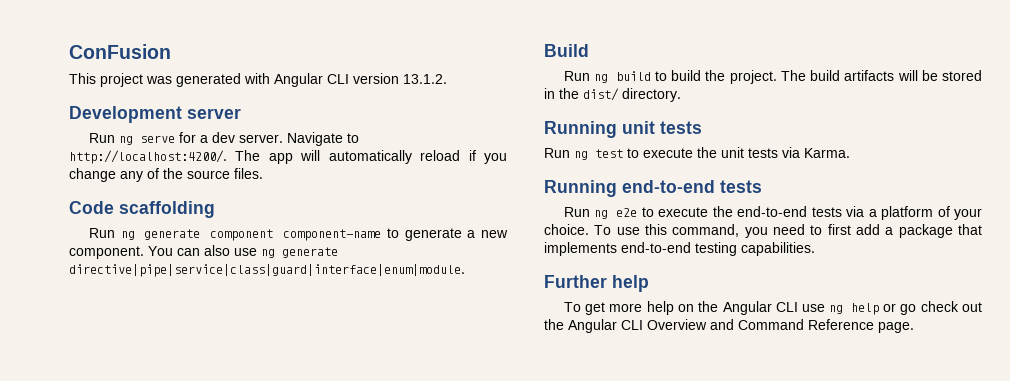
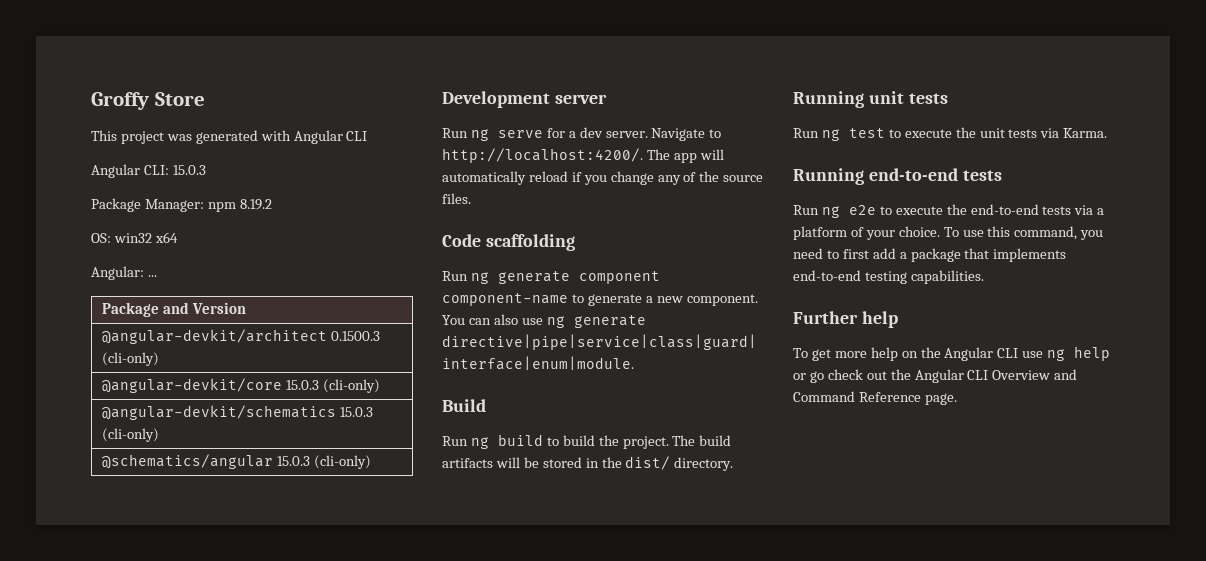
[69,44,171,59] ConFusion -> [91,92,205,110] Groffy Store
[353,73,447,84] version 13.1.2. -> [91,164,206,178] [91,198,272,212] [91,232,178,243] [91,266,157,280] [102,302,247,317] [102,329,381,344] [102,352,160,366] [102,378,381,393] [102,405,374,420] [102,428,160,442] [102,454,372,469] // Angular CLI: 15.0.3 // Package Manager: npm 8.19.2 // OS: win32 x64 // Angular: ... // Package and Version // @angular-devkit/architect 0.1500.3 (cli-only) // @angular-devkit/core 15.0.3 (cli-only) // @angular-devkit/schematics 15.0.3 (cli-only) // @schematics/angular 15.0.3 (cli-only)

